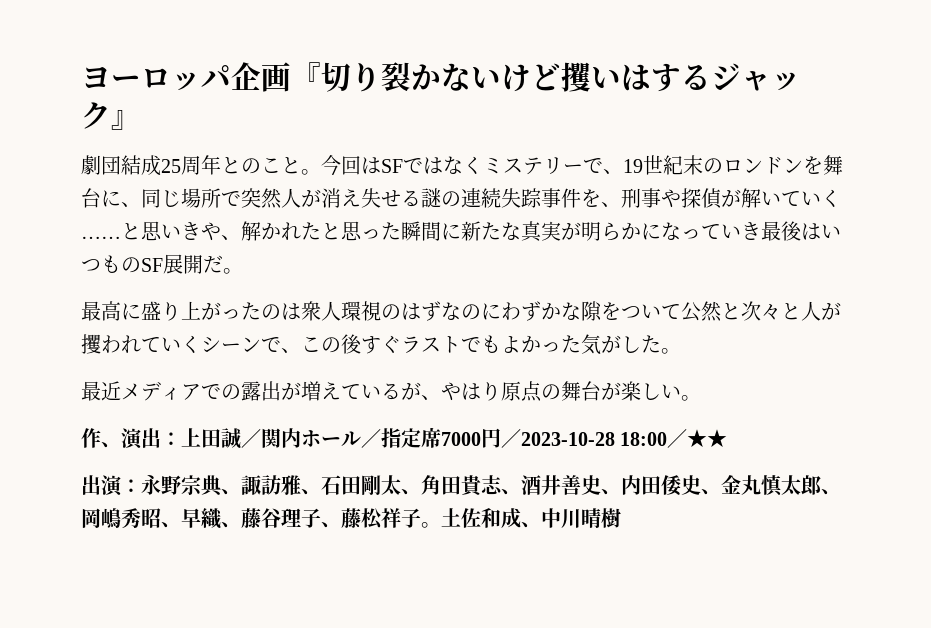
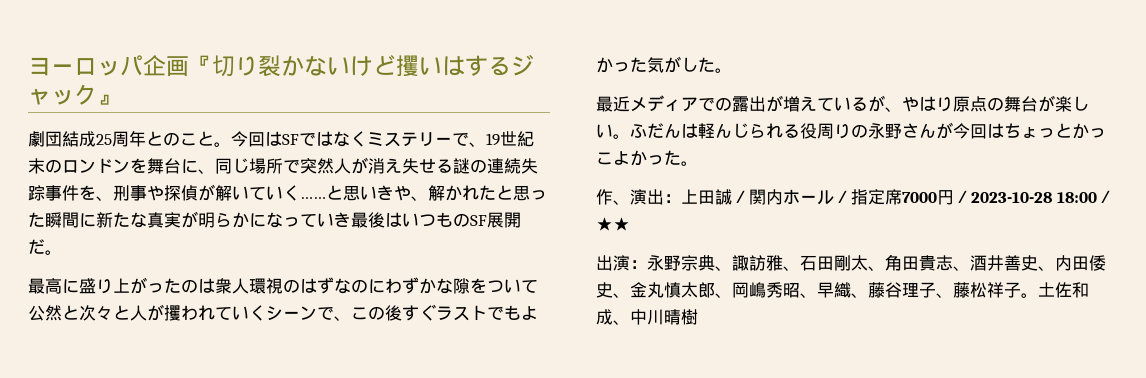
(701, 398) none -> [630,122,1106,139] [596,150,698,166] ふだんは軽んじられる役周りの永野さんが今回はちょっとかっこよかった。

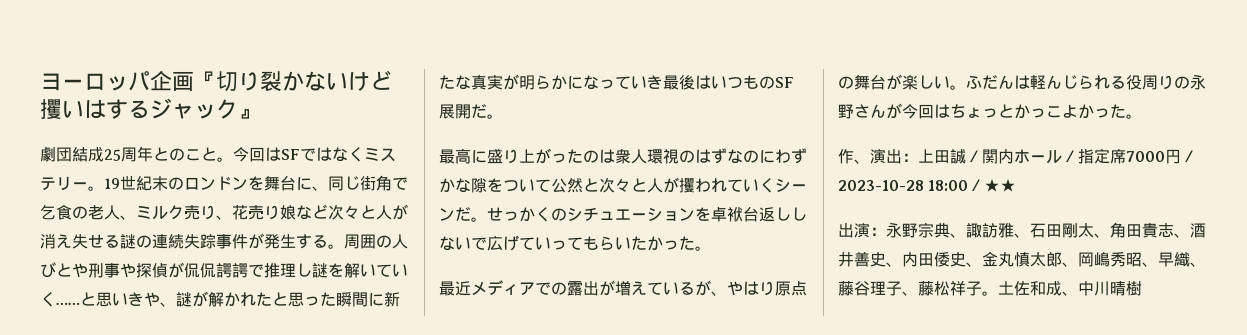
[452,132,486,147] で、 -> [88,186,104,191] 。
[249,158,334,174] 場所で突然 -> [360,175,408,191] [40,204,376,220] 街角で乞食の老人、ミルク売り、花売り娘など次々と
[79,184,215,201] を、刑事や探偵が -> [248,233,408,249] [40,262,344,278] が発生する。周囲の人びとや刑事や探偵が侃侃諤諤で推理し謎を
(428, 198) none -> [176,291,208,307] 謎が
[317,304,538,321] [596,56,698,73] で、この後すぐラストでもよかった気がし -> [455,207,807,222] [439,235,679,251] だ。せっかくのシチュエーションを卓袱台返ししないで広げていってもらいたかっ

